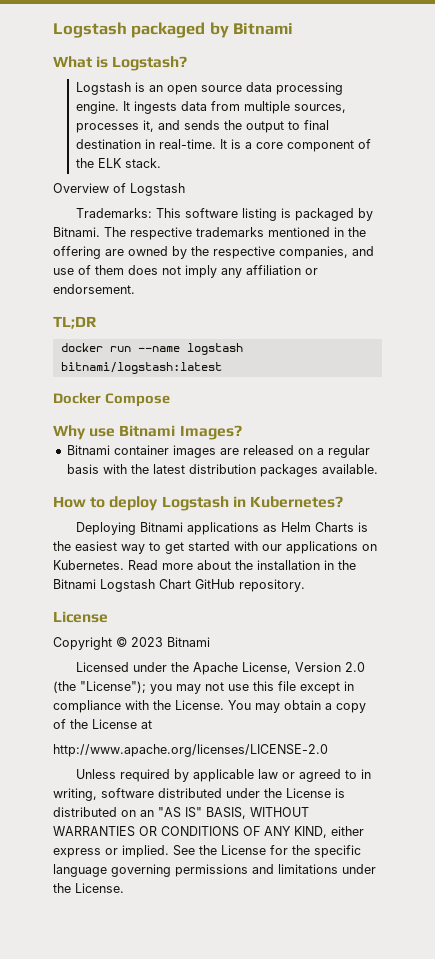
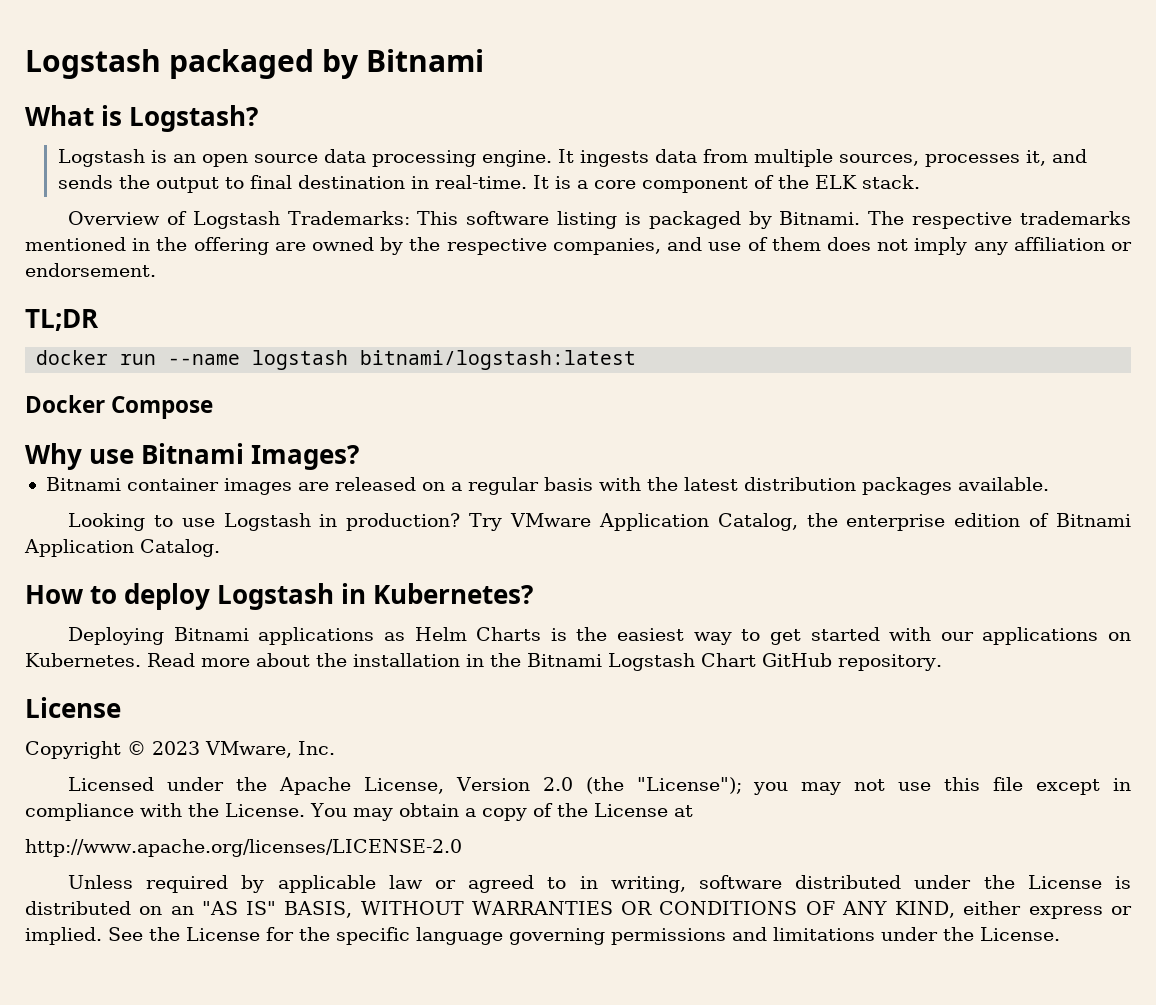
(185, 189) // -> (280, 220) none
(378, 469) none -> [68,513,1131,531] [24,539,220,557] // Looking to use Logstash in production? Try VMware Application Catalog, the enterprise edition of Bitnami Application Catalog.
[167,637,210,647] Bitnami -> [205,741,335,758] VMware, Inc.

